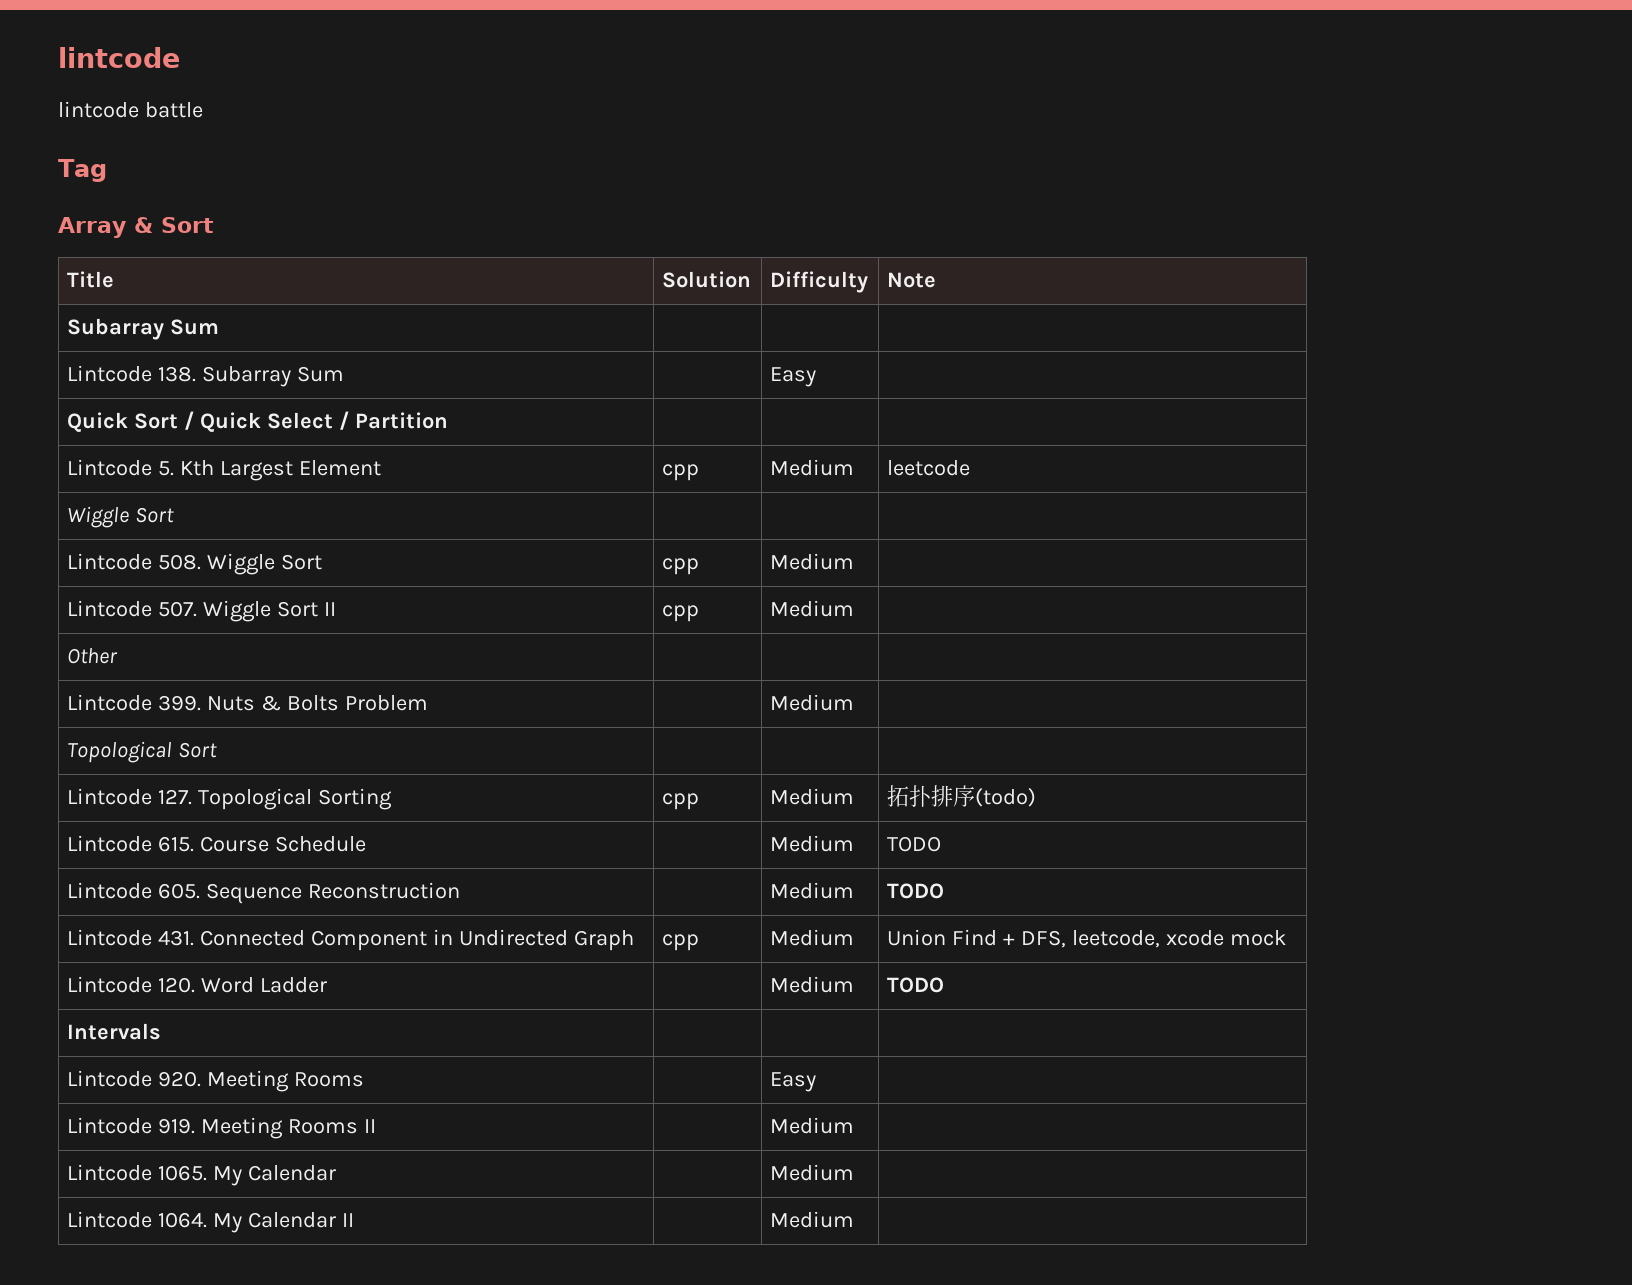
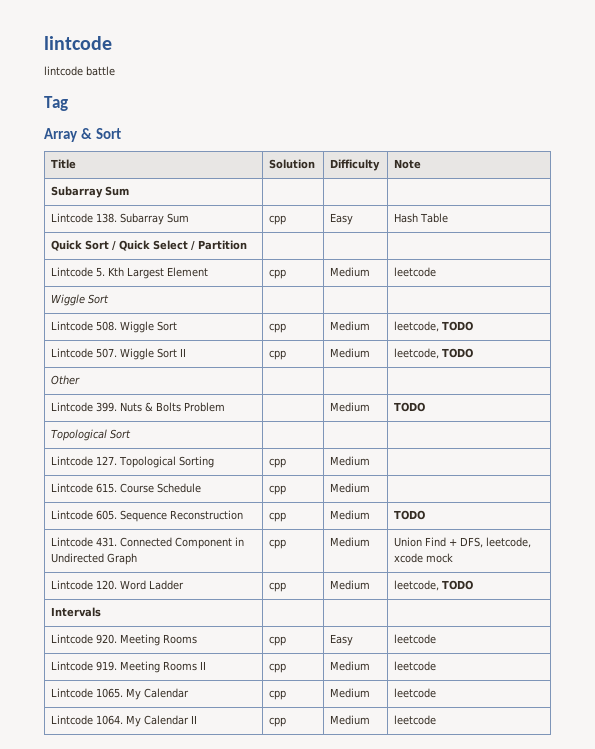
[769,367,816,387] | Easy | -> [269,215,287,225] [330,213,354,225] [394,213,449,223] cpp | Easy | Hash Table
(854, 561) none -> [394,321,474,332] leetcode, TODO
(854, 608) none -> [394,348,474,359] leetcode, TODO
(854, 702) none -> [394,402,426,412] TODO
[886,785,1036,807] 拓扑排序(todo) -> (371, 461) none
[769,835,854,852] [886,836,941,852] | Medium | TODO -> [269,485,287,495] [330,483,371,493] cpp | Medium |
(460, 890) none -> [269,512,287,522] cpp
[769,976,854,993] | Medium | -> [269,582,287,592] [330,580,371,590] [394,580,440,591] cpp | Medium | leetcode,
[769,1072,816,1092] | Easy | -> [269,636,287,646] [330,634,354,646] [394,634,437,644] cpp | Easy | leetcode
[769,1117,854,1134] | Medium | -> [269,663,287,673] [330,661,371,671] [394,661,437,671] cpp | Medium | leetcode
[769,1164,854,1181] | Medium | -> [269,690,287,700] [330,688,371,698] [394,688,437,698] cpp | Medium | leetcode
[769,1211,854,1228] | Medium | -> [269,717,287,727] [330,715,371,725] [394,715,437,725] cpp | Medium | leetcode

